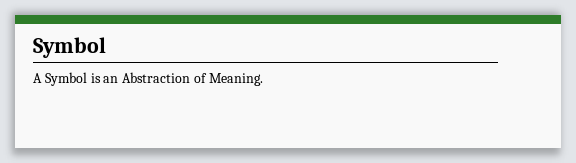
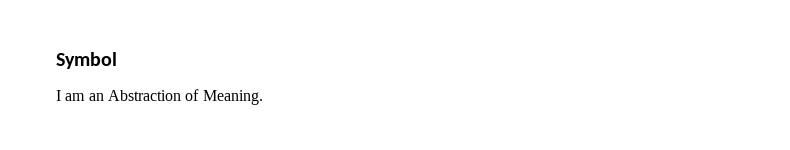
[33,72,101,86] A Symbol is -> [56,90,86,101] I am

